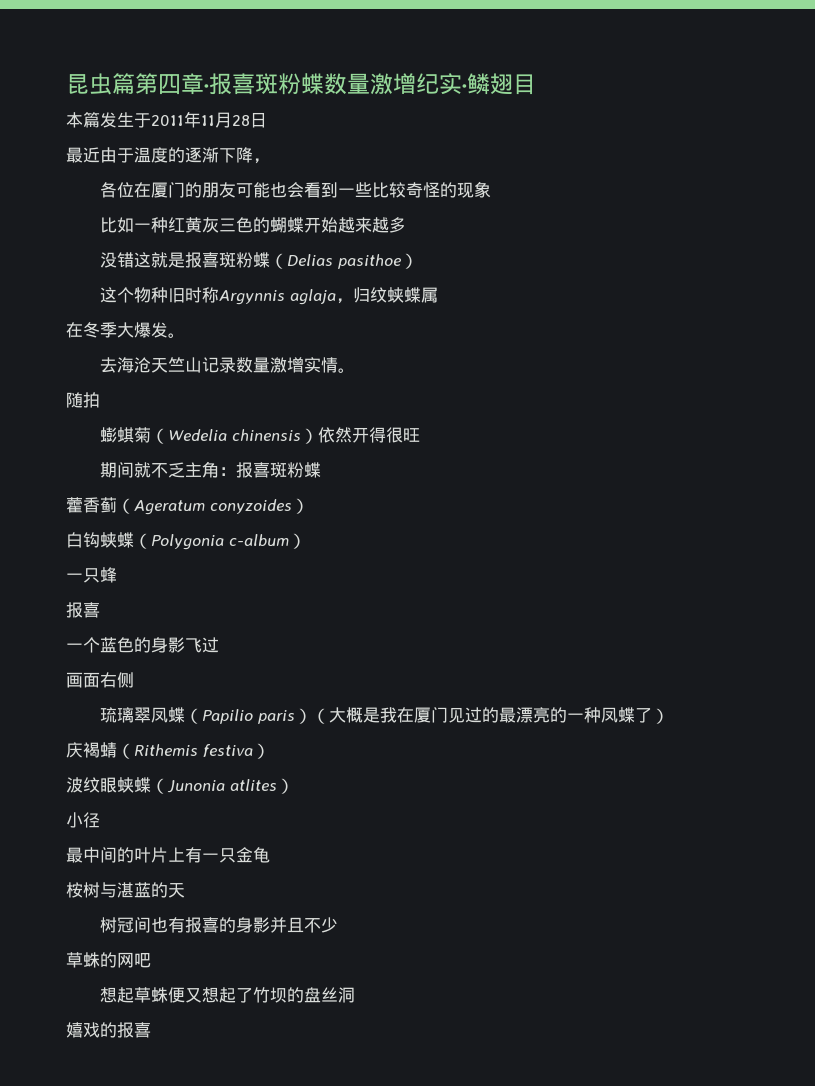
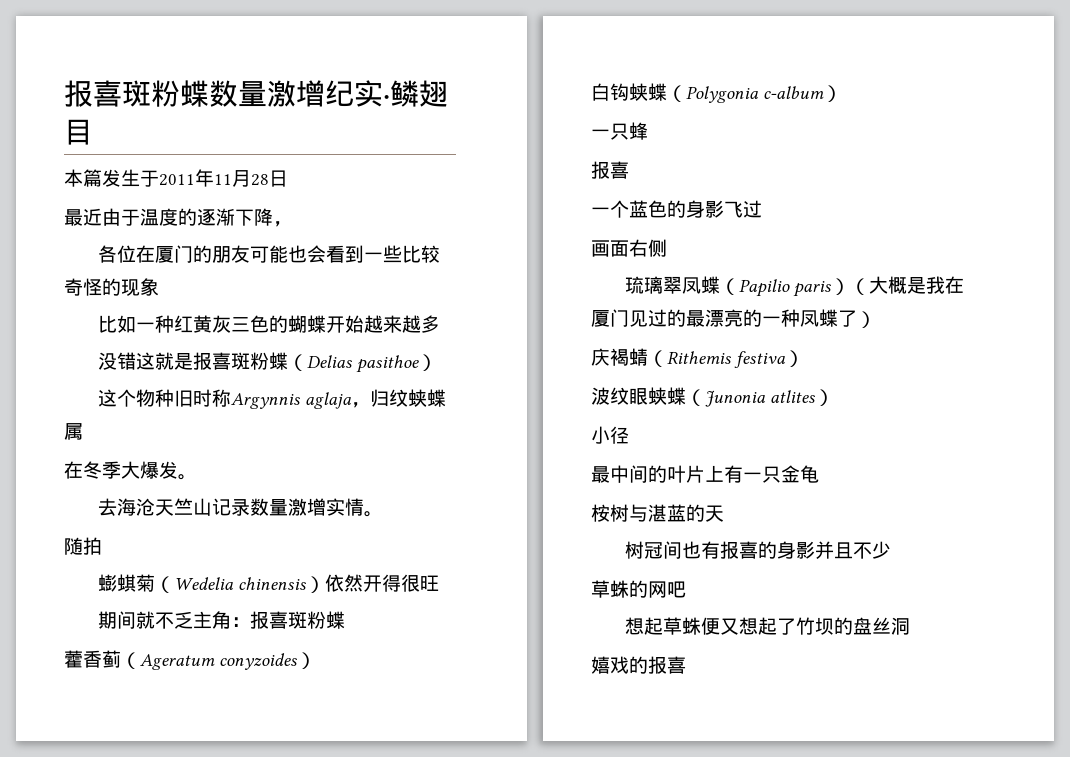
[66,73,209,95] 昆虫篇第四章· -> (64, 93) none

